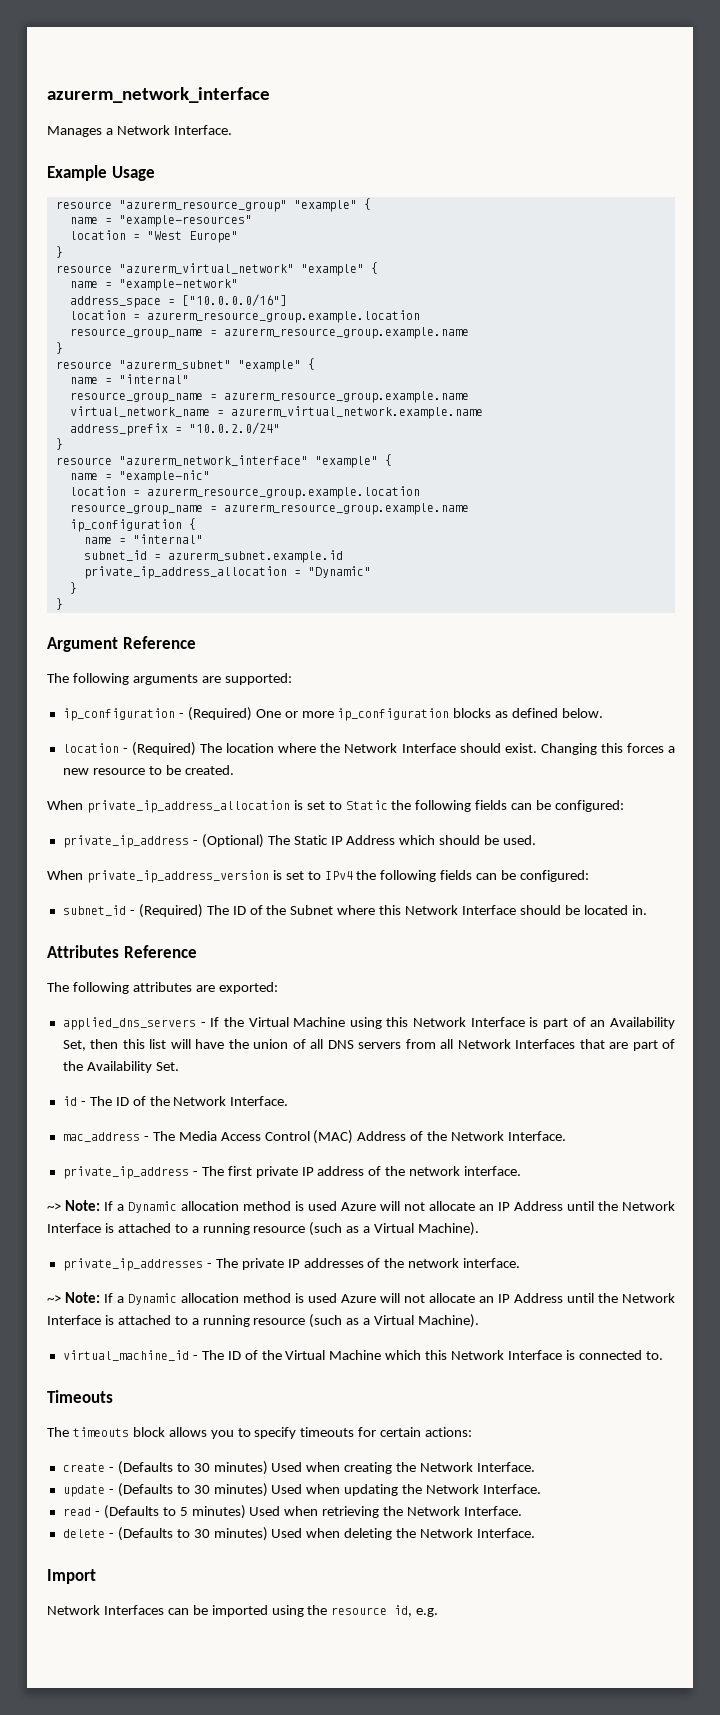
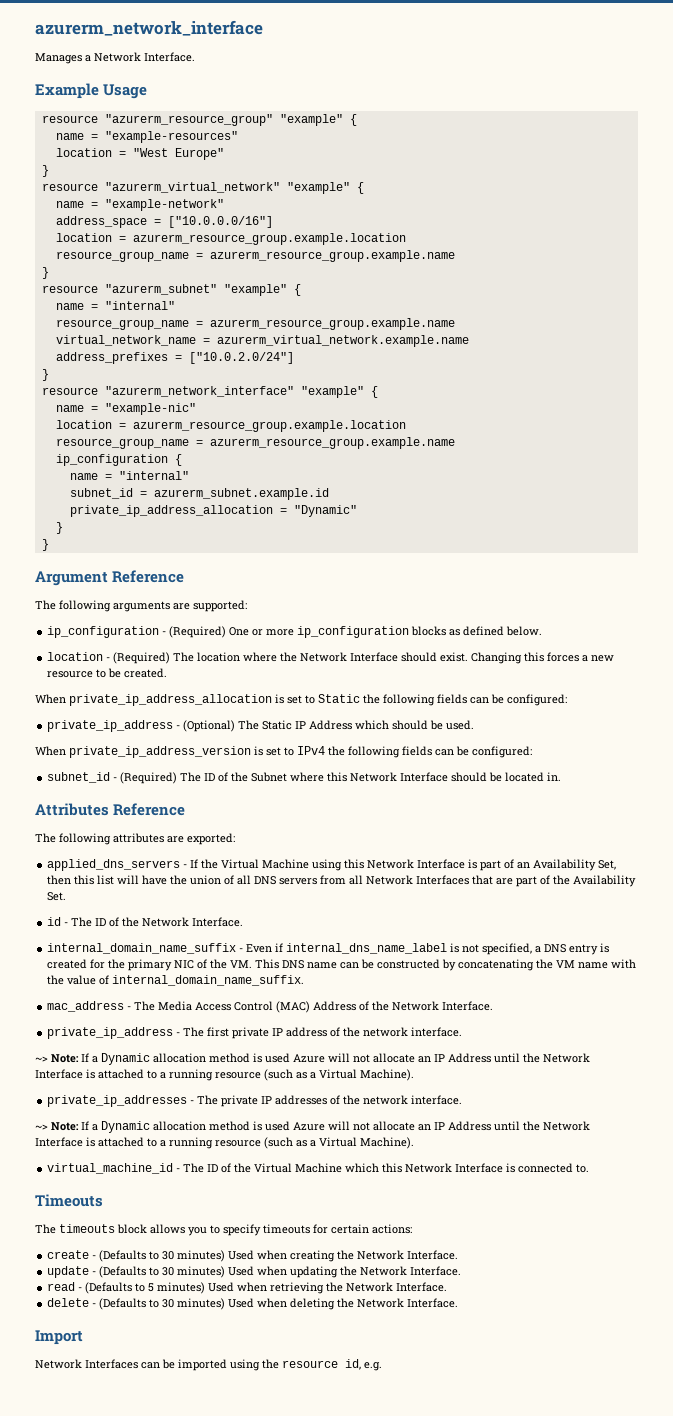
[69,422,280,436] address_prefix = "10.0.2.0/24" -> [55,352,294,364] address_prefixes = ["10.0.2.0/24"]
(289, 1101) none -> [47,943,610,955] [47,959,637,971] [47,975,305,986] // internal_domain_name_suffix - Even if internal_dns_name_label is not specified, a DNS entry is created for the primary NIC of the VM. This DNS name can be constructed by concatenating the VM name with the value of internal_domain_name_suffix.

